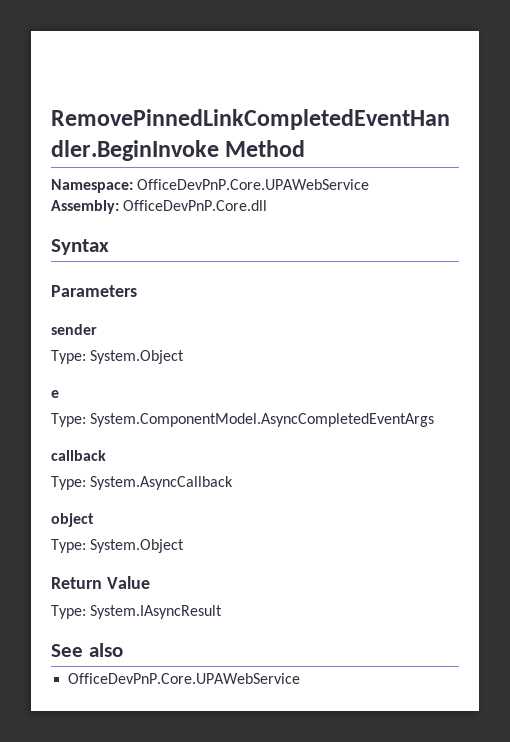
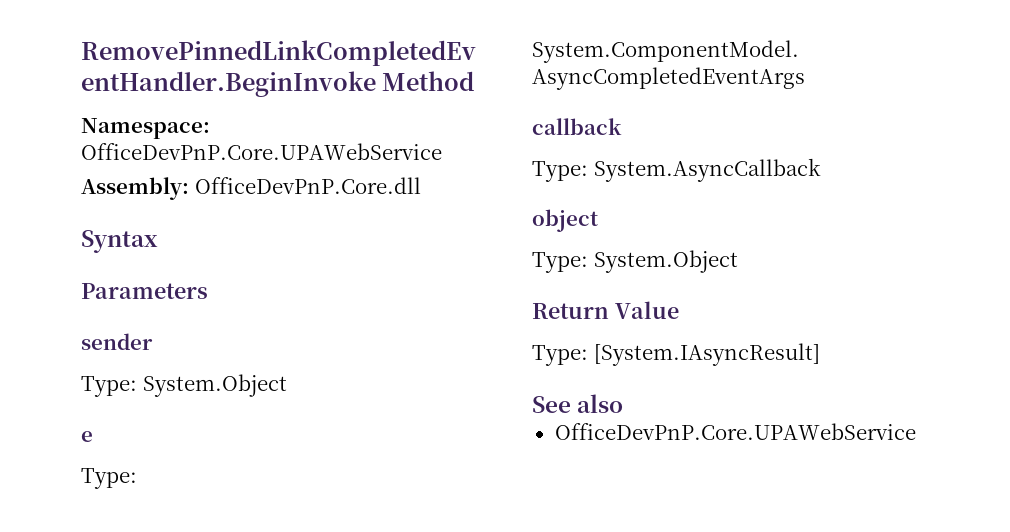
[90,605,223,619] System.IAsyncResult -> [593,343,820,366] [System.IAsyncResult]

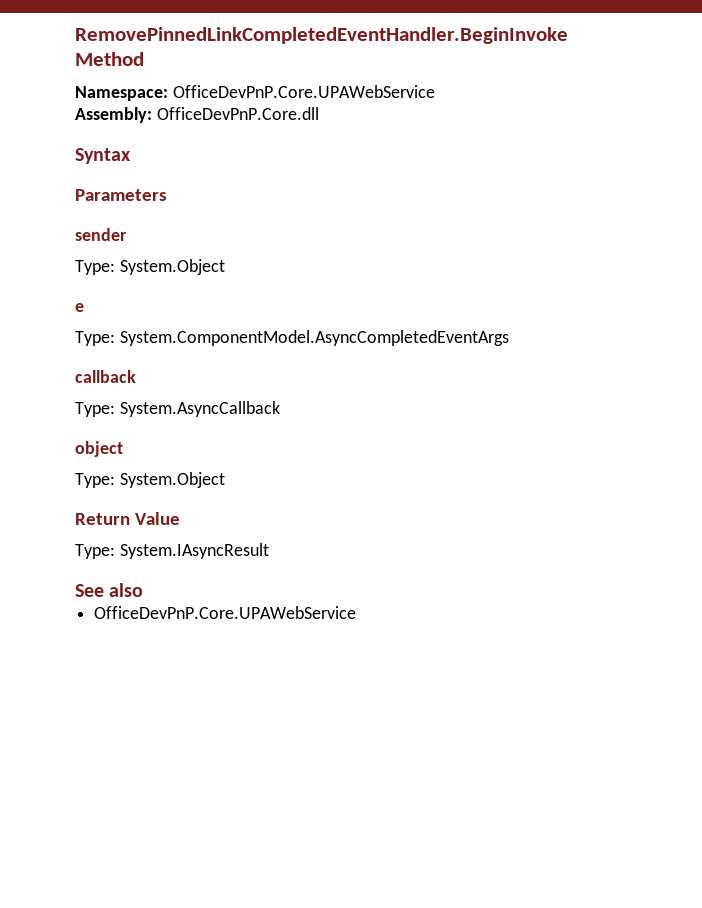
[593,343,820,366] [System.IAsyncResult] -> [119,543,269,559] System.IAsyncResult

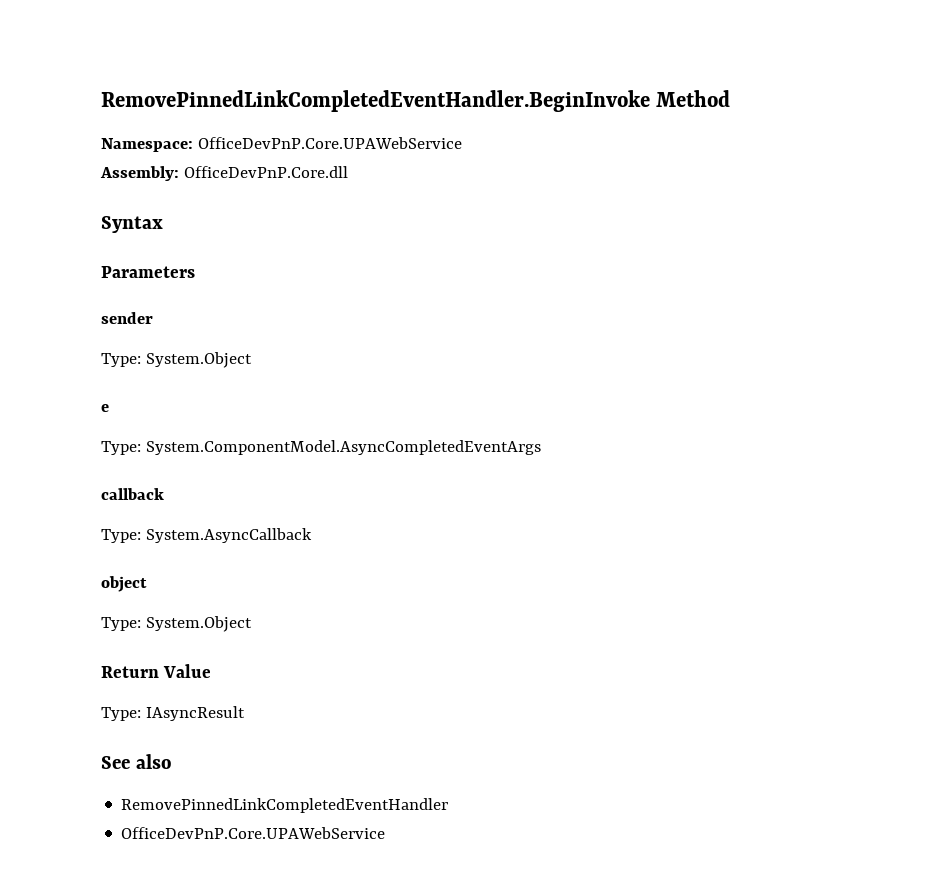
[119,543,269,559] System.IAsyncResult -> [145,706,245,721] IAsyncResult
(144, 590) none -> [121,798,449,813] // RemovePinnedLinkCompletedEventHandler

